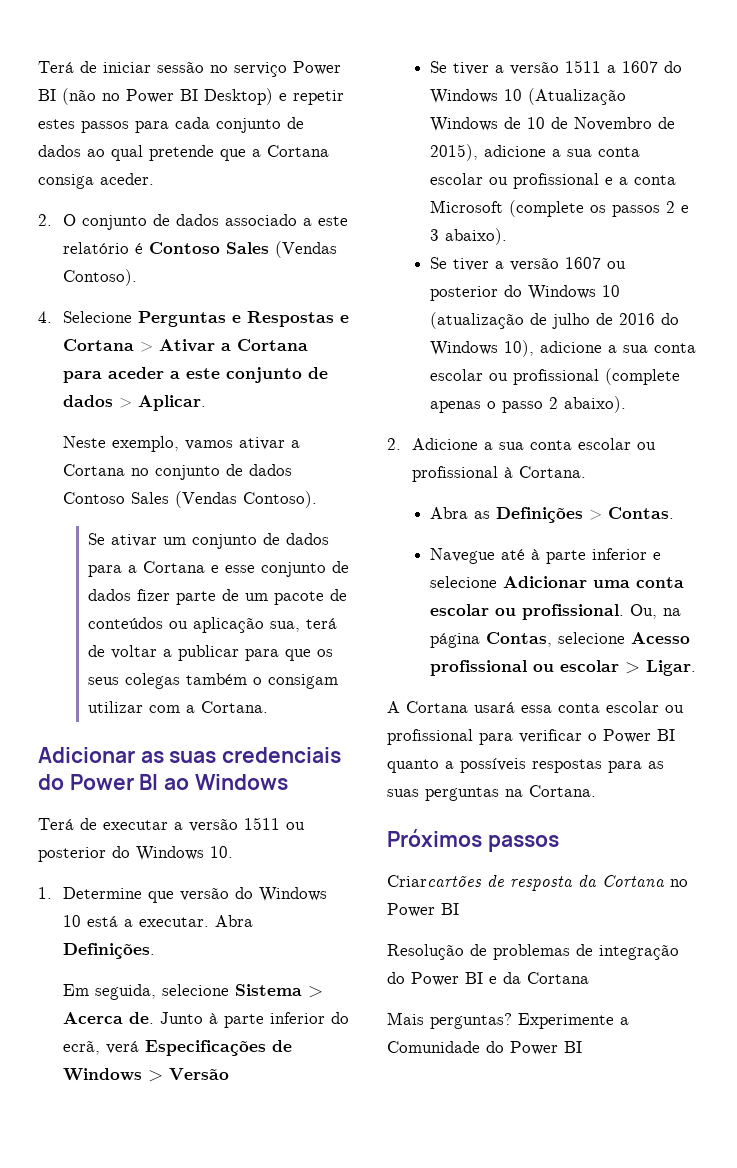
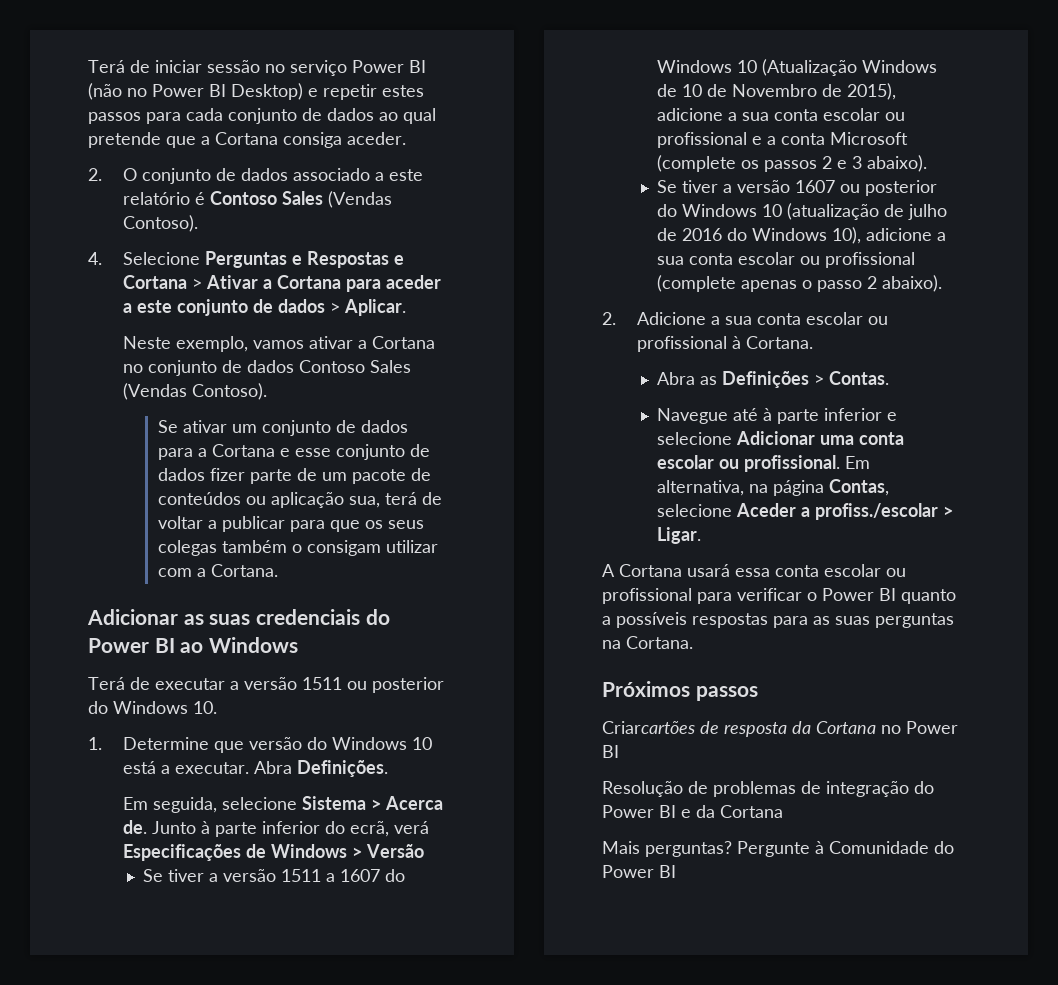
[629,604,657,619] Ou, -> [844,456,870,469] [656,480,744,496] Em alternativa,
[630,632,690,644] [429,660,619,676] Acesso profissional ou escolar -> [735,503,938,520] Aceder a profiss./escolar
[518,1013,629,1029] Experimente a -> [737,841,824,857] Pergunte à

